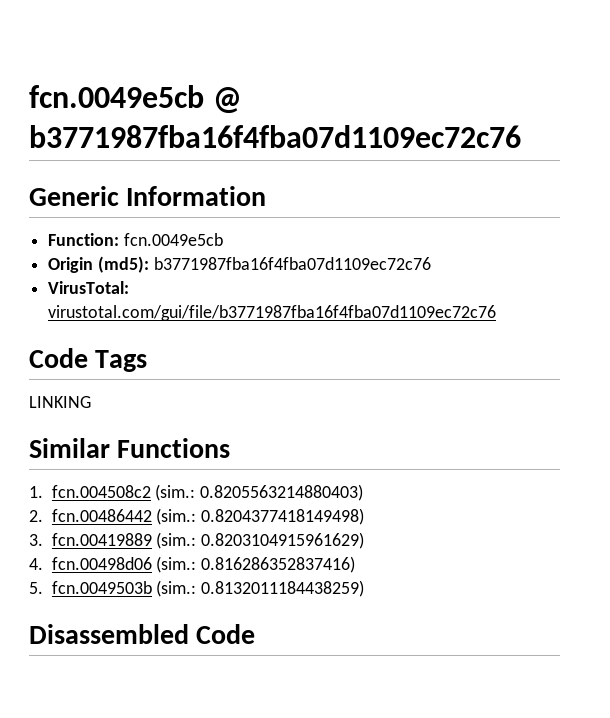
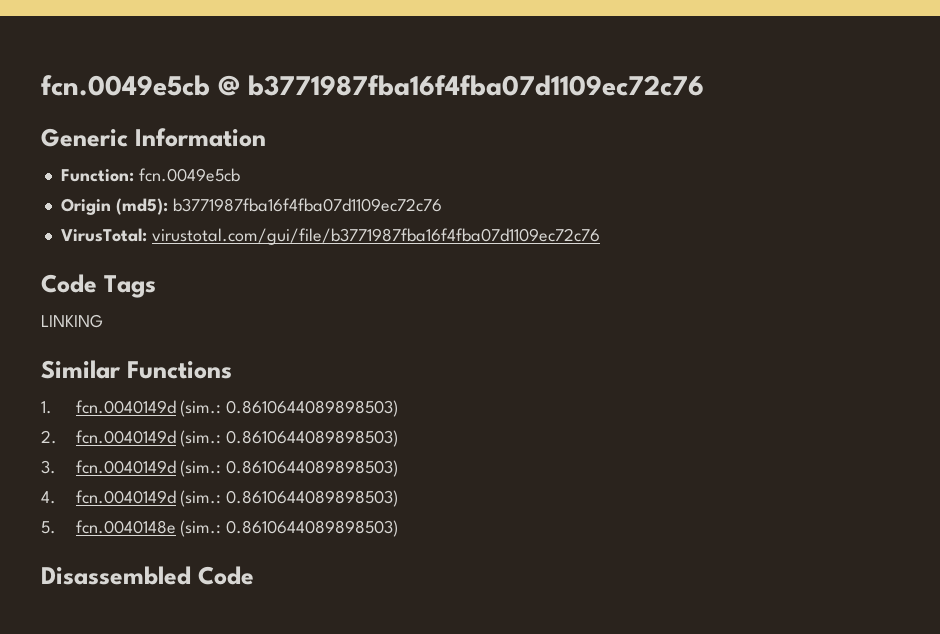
[51,484,364,501] [29,508,365,525] [29,532,365,549] [29,556,356,573] [29,580,365,597] fcn.004508c2 (sim.: 0.8205563214880403) // 2. fcn.00486442 (sim.: 0.8204377418149498) // 3. fcn.00419889 (sim.: 0.8203104915961629) // 4. fcn.00498d06 (sim.: 0.816286352837416) // 5. fcn.0049503b (sim.: 0.8132011184438259) -> [75,400,399,417] [41,430,399,447] [41,460,399,477] [41,490,399,507] [41,520,399,537] fcn.0040149d (sim.: 0.8610644089898503) // 2. fcn.0040149d (sim.: 0.8610644089898503) // 3. fcn.0040149d (sim.: 0.8610644089898503) // 4. fcn.0040149d (sim.: 0.8610644089898503) // 5. fcn.0040148e (sim.: 0.8610644089898503)

